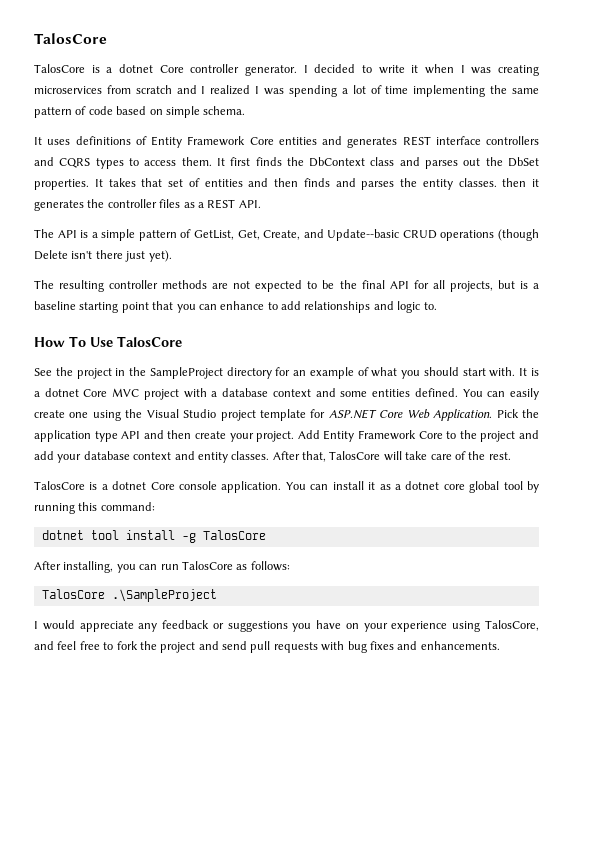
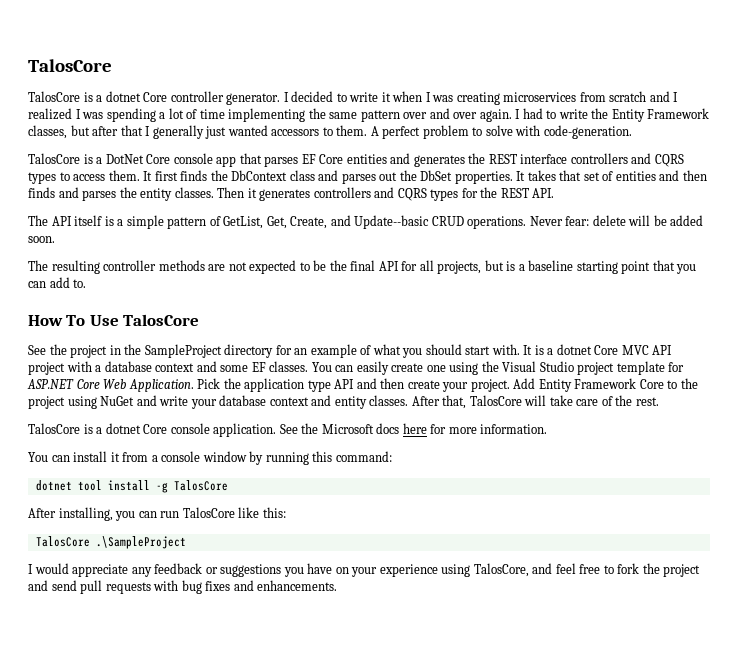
[75,106,246,118] [34,136,246,148] of code based on simple schema. // It uses definitions of Entity Framework -> [403,108,710,122] [28,125,632,139] [28,153,316,167] over and over again. I had to write the Entity Framework classes, but after that I generally just wanted accessors to them. A perfect problem to solve with code-generation. // TalosCore is a DotNet Core console app that parses EF
(398, 142) none -> [468,153,486,164] the
[502,178,527,187] then -> [217,187,245,198] Then
[87,199,204,208] the controller files as a -> [313,187,498,201] controllers and CQRS types for the
(77, 234) none -> [74,215,103,226] itself
[440,229,539,241] [34,250,172,262] operations (though Delete isn't there just yet). -> [467,215,704,229] [28,236,55,243] operations. Never fear: delete will be added soon.
[220,301,421,313] enhance to add relationships and logic -> [49,277,70,288] add
(140, 392) none -> [652,345,673,355] API
[372,388,458,397] entities defined. -> [251,361,309,372] EF classes.
[519,430,540,439] [34,451,54,460] and add -> [67,395,189,409] using NuGet and write
[285,481,523,493] You can install it as a dotnet core global tool -> [279,423,548,434] [28,451,247,462] See the Microsoft docs here for more information. // You can install it from a console window
[236,561,290,571] as follows: -> [238,507,286,518] like this:

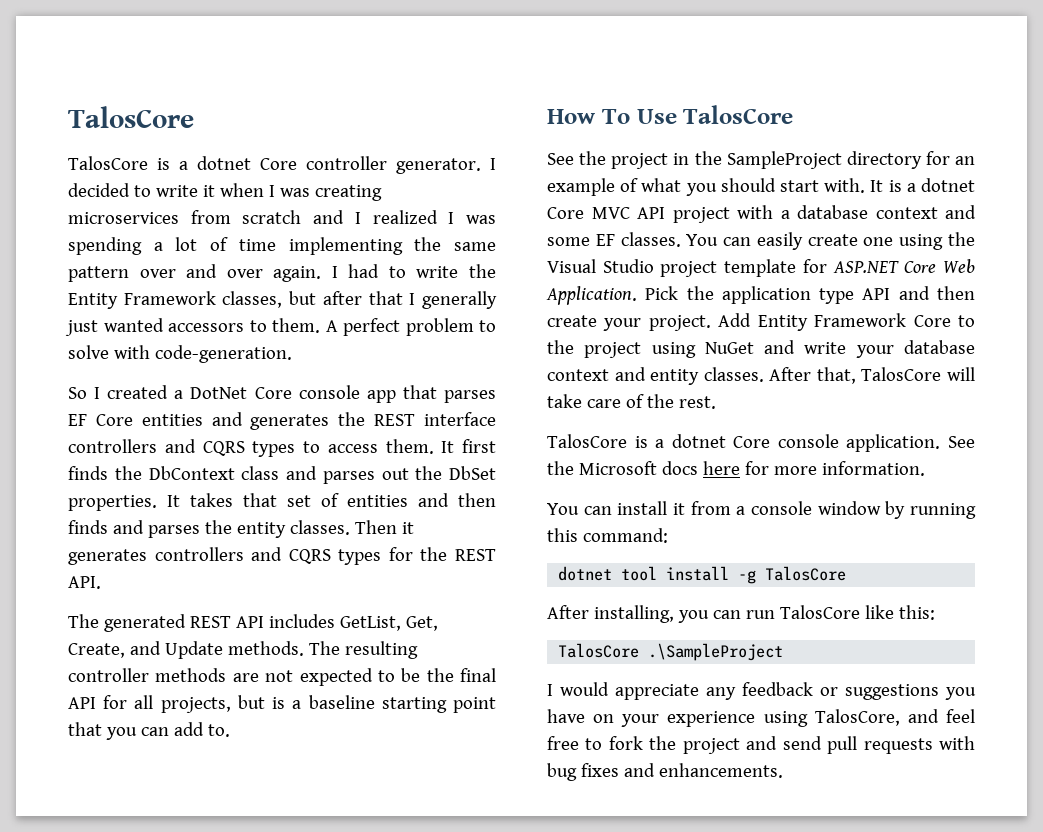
[28,153,93,164] TalosCore is -> [68,385,169,399] So I created
[51,215,704,229] [28,236,55,243] API itself is a simple pattern of GetList, Get, Create, and Update--basic CRUD operations. Never fear: delete will be added soon. // -> [103,614,438,632] [68,641,304,659] generated REST API includes GetList, Get, Create, and Update methods.

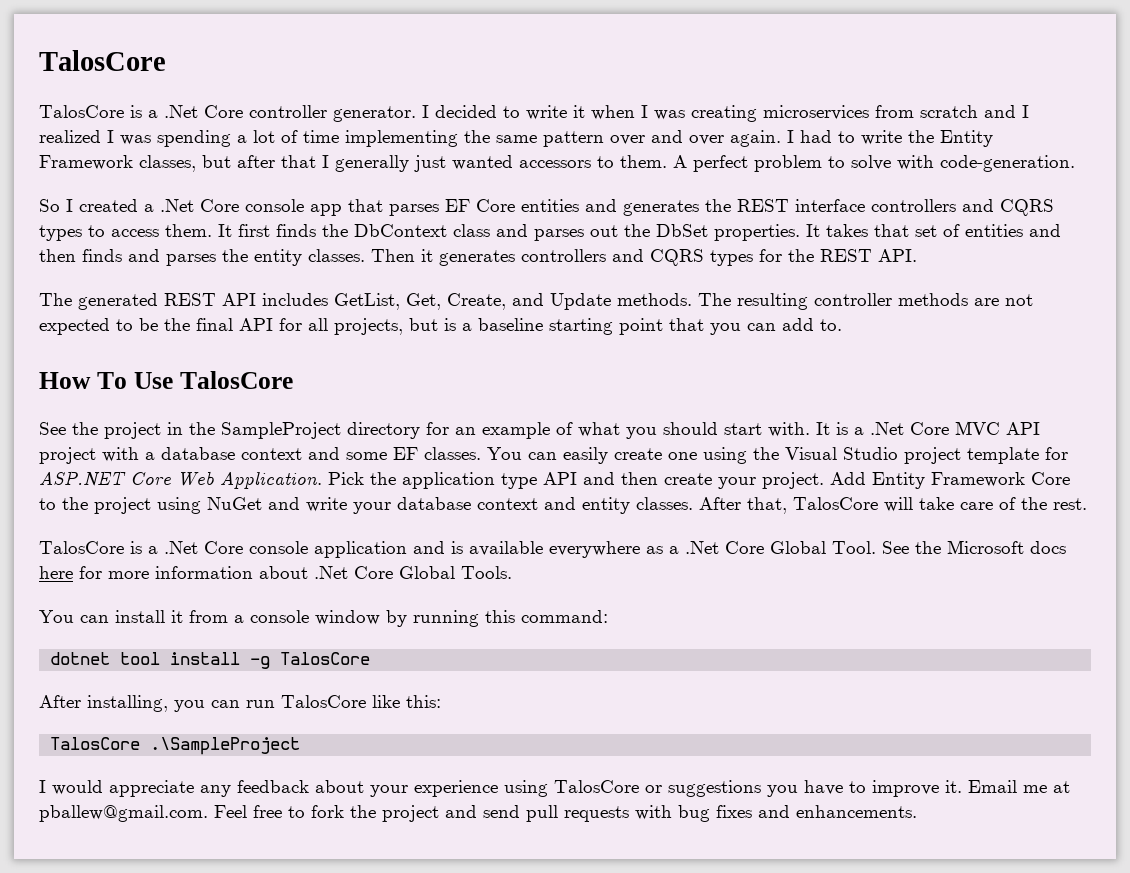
[197,156,251,170] dotnet -> [164,105,198,118] .Net
[190,387,248,399] DotNet -> [160,199,194,212] .Net
[921,178,975,192] dotnet -> [870,422,904,435] .Net
[671,434,941,452] dotnet Core console application. -> [164,541,876,558] .Net Core console application and is available everywhere as a .Net Core Global Tool.
[821,461,925,476] information. -> [155,566,512,579] information about .Net Core Global Tools.
[820,684,976,700] [547,709,975,727] or suggestions you have on your experience using TalosCore, and feel -> [315,780,1070,797] [39,805,247,822] about your experience using TalosCore or suggestions you have to improve it. Email me at pballew@gmail.com. Feel

